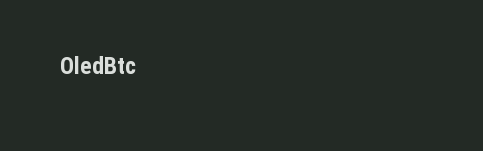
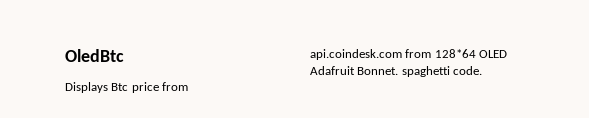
(136, 65) none -> [65,82,189,93] [310,49,508,60] [310,66,483,77] // Displays Btc price from api.coindesk.com from 128*64 OLED Adafruit Bonnet. spaghetti code.

